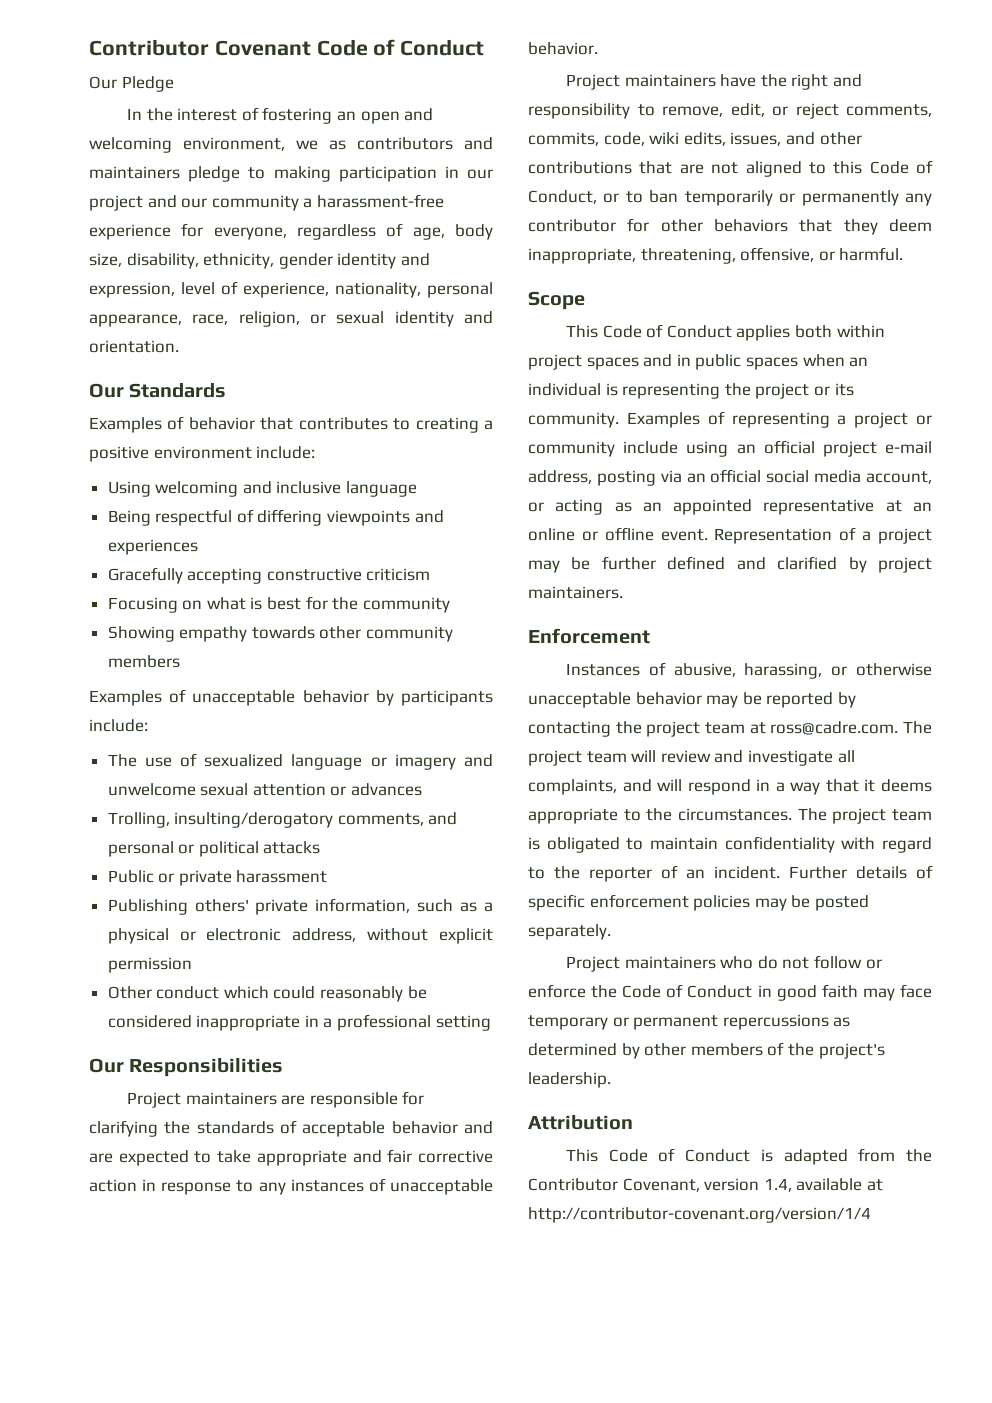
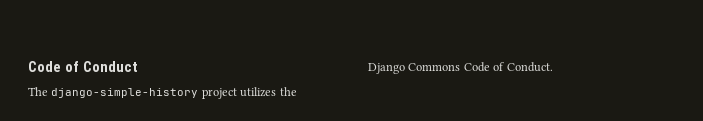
[89,39,311,56] Contributor Covenant -> (28, 66) none
[89,76,174,92] [127,107,434,124] [89,137,493,153] [89,166,493,182] [89,194,444,211] [89,223,493,240] [89,253,430,269] [89,281,493,298] [89,311,493,327] [89,340,179,353] [89,383,227,398] [89,416,493,433] [89,446,316,462] [107,481,418,497] [107,509,444,526] [107,539,198,555] [107,567,431,584] [107,596,450,613] [107,626,454,642] [107,655,180,668] [89,689,493,706] [89,719,148,732] [107,753,494,770] [107,783,423,796] [107,812,458,828] [107,841,321,857] [107,870,328,886] [107,898,493,915] [107,928,494,944] [107,957,192,973] [107,986,427,1002] [107,1014,491,1031] [89,1058,284,1077] [127,1091,425,1108] [89,1120,493,1137] [89,1149,494,1166] [89,1178,493,1195] [528,42,598,55] [566,74,863,90] [528,103,932,119] [528,132,862,146] [528,160,933,177] [528,190,932,206] [528,218,932,235] [528,247,904,264] [528,291,585,310] [566,324,885,341] [528,354,869,370] [528,383,854,399] [528,411,932,428] [528,440,932,457] [528,469,932,486] [528,499,932,515] [528,527,932,544] [528,556,932,573] [528,586,623,599] [528,628,650,644] [566,662,932,679] [528,692,856,708] [528,721,932,737] [528,750,855,766] [528,779,932,795] [528,808,932,824] [528,836,932,853] [528,865,933,882] [528,894,869,911] [528,924,611,940] [566,955,882,972] [528,984,932,1001] [528,1014,851,1030] [528,1042,885,1059] [528,1072,611,1088] [528,1115,633,1130] [566,1148,932,1165] [528,1178,883,1192] [528,1207,871,1223] Our Pledge // In the interest of fostering an open and welcoming environment, we as contributors and maintainers pledge to making participation in our project and our community a harassment-free experience for everyone, regardless of age, body size, disability, ethnicity, gender identity and expression, level of experience, nationality, personal appearance, race, religion, or sexual identity and orientation. // Our Standards // Examples of behavior that contributes to creating a positive environment include: // Using welcoming and inclusive language // Being respectful of differing viewpoints and experiences // Gracefully accepting constructive criticism // Focusing on what is best for the community // Showing empathy towards other community members // Examples of unacceptable behavior by participants include: // The use of sexualized language or imagery and unwelcome sexual attention or advances // Trolling, insulting/derogatory comments, and personal or political attacks // Public or private harassment // Publishing others' private information, such as a physical or electronic address, without explicit permission // Other conduct which could reasonably be considered inappropriate in a professional setting // Our Responsibilities // Project maintainers are responsible for clarifying the standards of acceptable behavior and are expected to take appropriate and fair corrective action in response to any instances of unacceptable behavior. // Project maintainers have the right and responsibility to remove, edit, or reject comments, commits, code, wiki edits, issues, and other contributions that are not aligned to this Code of Conduct, or to ban temporarily or permanently any contributor for other behaviors that they deem inappropriate, threatening, offensive, or harmful. // Scope // This Code of Conduct applies both within project spaces and in public spaces when an individual is representing the project or its community. Examples of representing a project or community include using an official project e-mail address, posting via an official social media account, or acting as an appointed representative at an online or offline event. Representation of a project may be further defined and clarified by project maintainers. // Enforcement // Instances of abusive, harassing, or otherwise unacceptable behavior may be reported by contacting the project team at ross@cadre.com. The project team will review and investigate all complaints, and will respond in a way that it deems appropriate to the circumstances. The project team is obligated to maintain confidentiality with regard to the reporter of an incident. Further details of specific enforcement policies may be posted separately. // Project maintainers who do not follow or enforce the Code of Conduct in good faith may face temporary or permanent repercussions as determined by other members of the project's leadership. // Attribution // This Code of Conduct is adapted from the Contributor Covenant, version 1.4, available at http://contributor-covenant.org/version/1/4 -> [28,87,297,99] [368,62,553,74] The django-simple-history project utilizes the Django Commons Code of Conduct.

